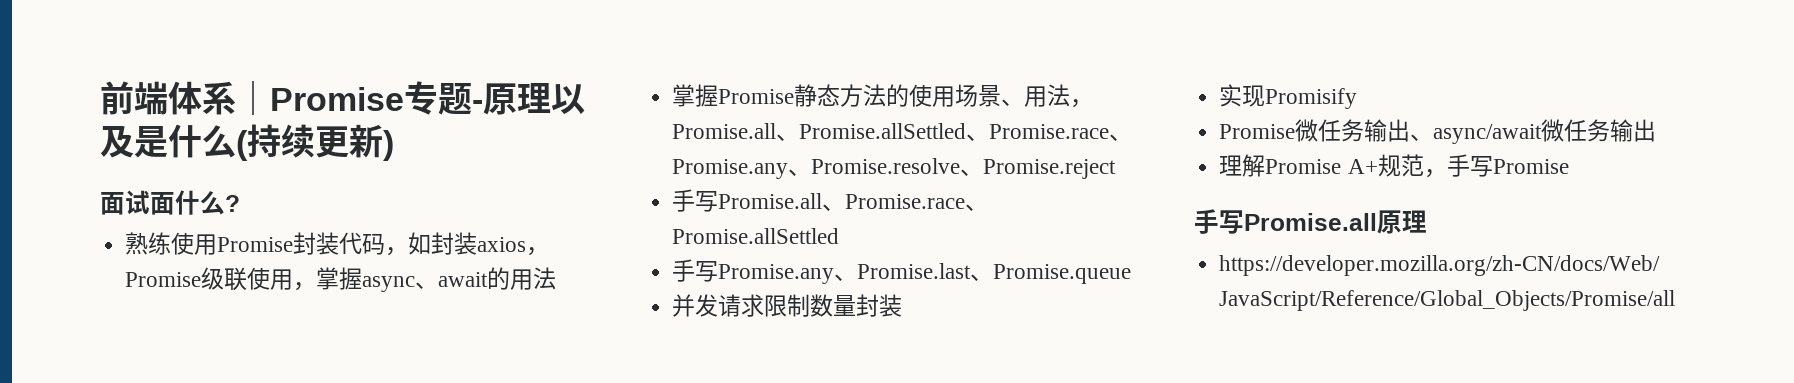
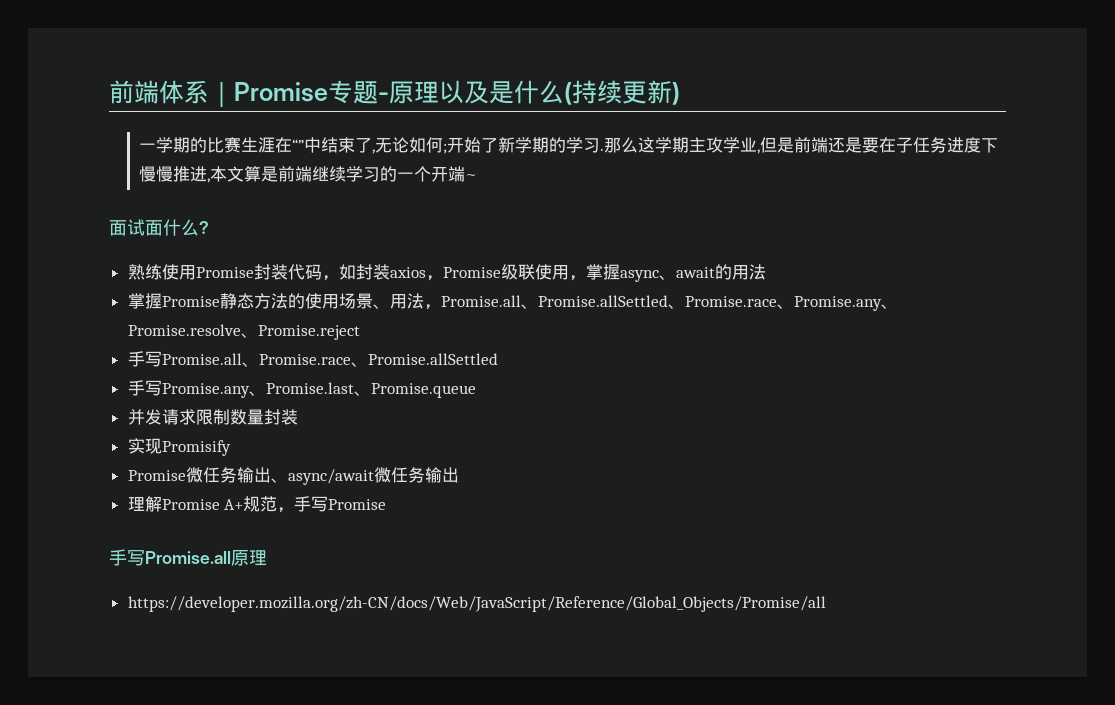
(394, 145) none -> [138,137,998,154] [138,166,477,183] // 一学期的比赛生涯在“”中结束了,无论如何;开始了新学期的学习.那么这学期主攻学业,但是前端还是要在子任务进度下慢慢推进,本文算是前端继续学习的一个开端~

